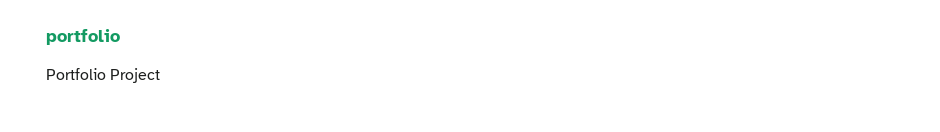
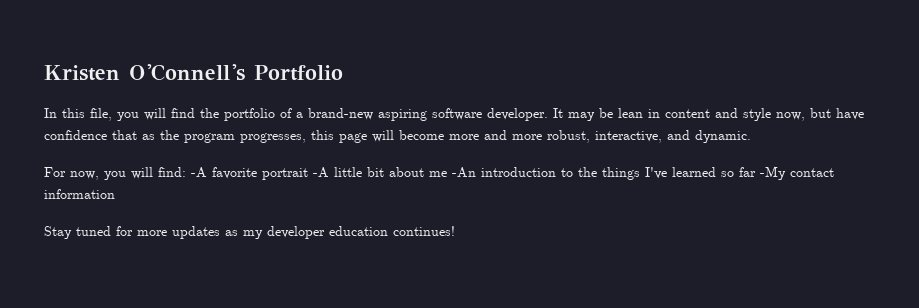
[46,29,120,45] [46,68,161,83] portfolio // Portfolio Project -> [44,64,343,81] [44,108,864,121] [44,130,751,143] [44,166,834,180] [44,189,115,199] [44,226,455,239] Kristen O'Connell's Portfolio // In this file, you will find the portfolio of a brand-new aspiring software developer. It may be lean in content and style now, but have confidence that as the program progresses, this page will become more and more robust, interactive, and dynamic. // For now, you will find: -A favorite portrait -A little bit about me -An introduction to the things I've learned so far -My contact information // Stay tuned for more updates as my developer education continues!

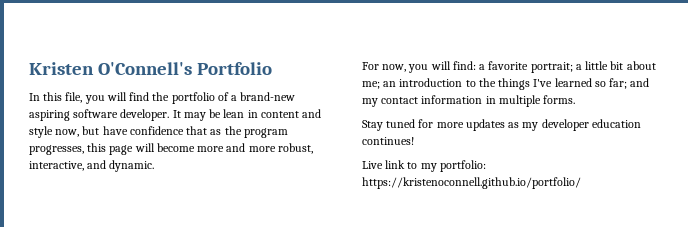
[191,167,329,180] -A favorite portrait -A -> [479,61,582,73] a favorite portrait; a
[429,167,476,178] me -An -> [362,81,397,89] me; an
[739,166,786,180] far -My -> [609,78,650,89] [362,98,378,107] far; and my
(115, 194) none -> [485,95,576,107] in multiple forms.
(455, 231) none -> [362,160,486,172] [362,177,581,189] // Live link to my portfolio: https://kristenoconnell.github.io/portfolio/

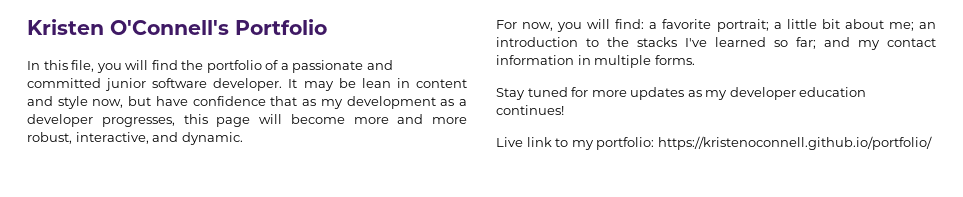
[240,92,296,101] [29,110,70,121] brand-new aspiring -> [292,60,393,73] [27,78,147,91] passionate and committed junior
[224,126,288,138] the program -> [320,96,468,109] [27,114,93,127] my development as a developer
[498,78,531,90] things -> [637,37,677,47] stacks

